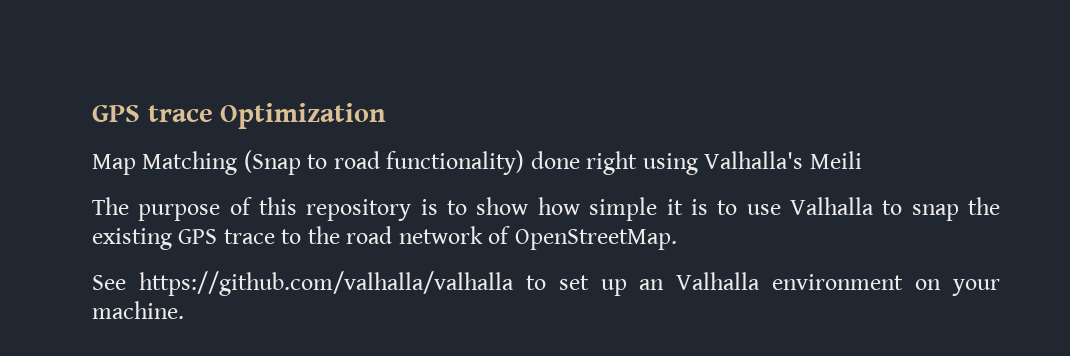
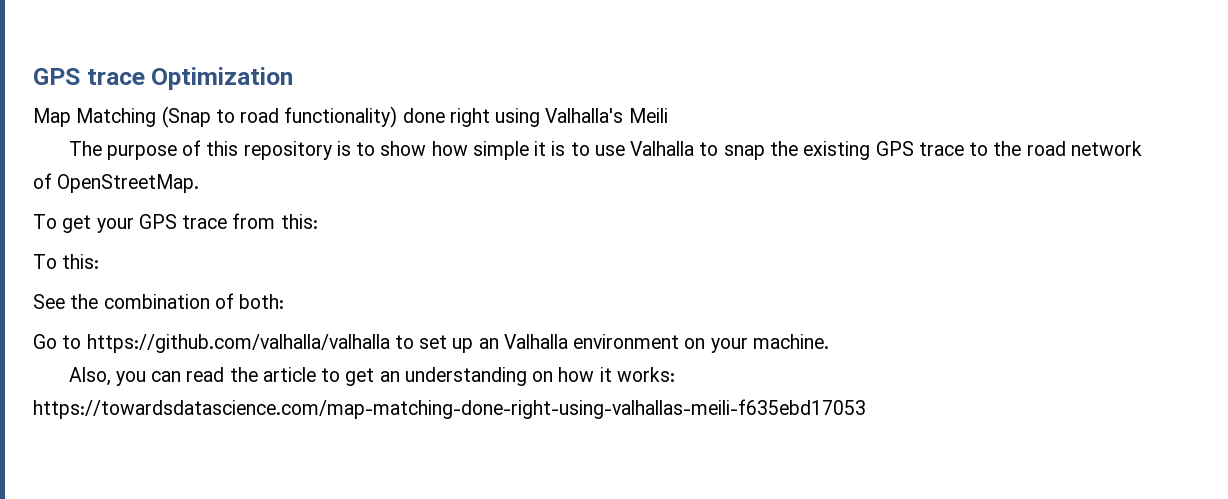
[92,275,126,290] See -> [33,213,318,233] [33,254,100,269] [33,293,285,309] [33,334,82,349] To get your GPS trace from this: // To this: // See the combination of both: // Go to
(184, 310) none -> [68,367,675,386] [33,399,866,419] // Also, you can read the article to get an understanding on how it works: https://towardsdatascience.com/map-matching-done-right-using-valhallas-meili-f635ebd17053

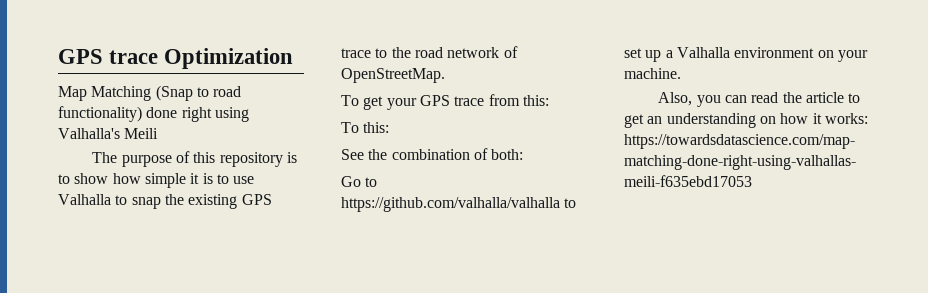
[478,338,499,349] an -> [665,50,673,58] a

